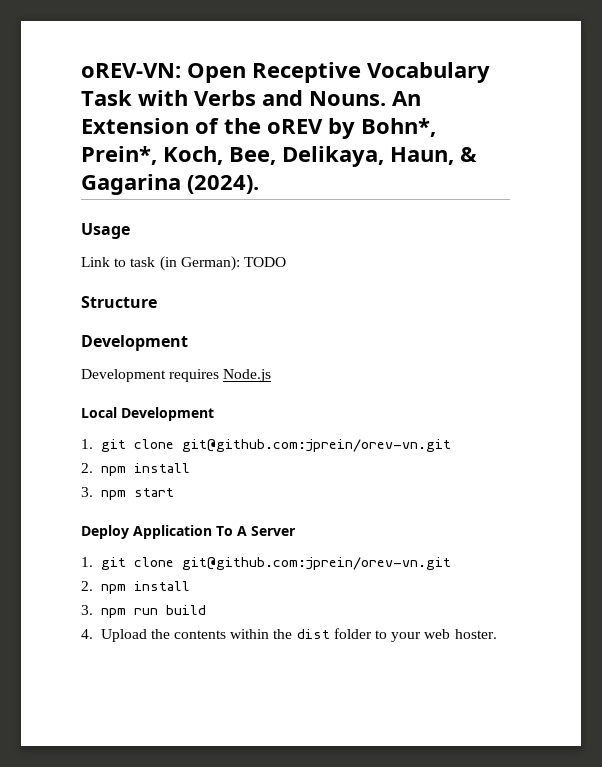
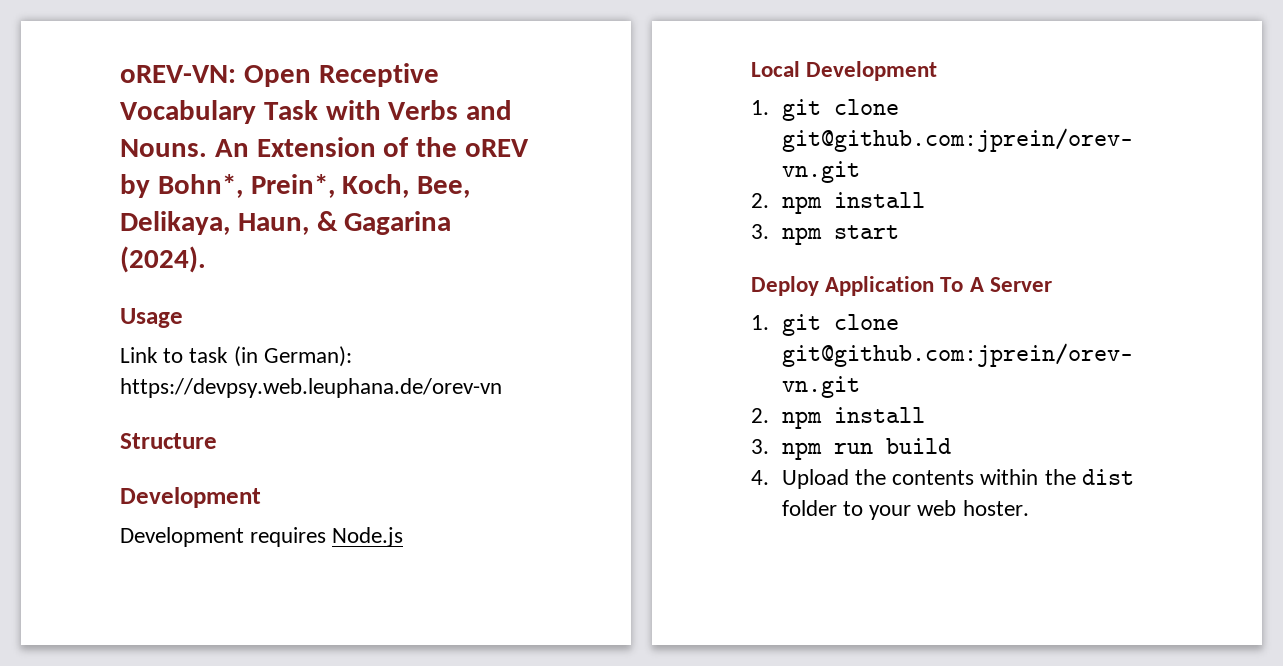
[243,257,286,267] TODO -> [120,378,502,398] https://devpsy.web.leuphana.de/orev-vn

